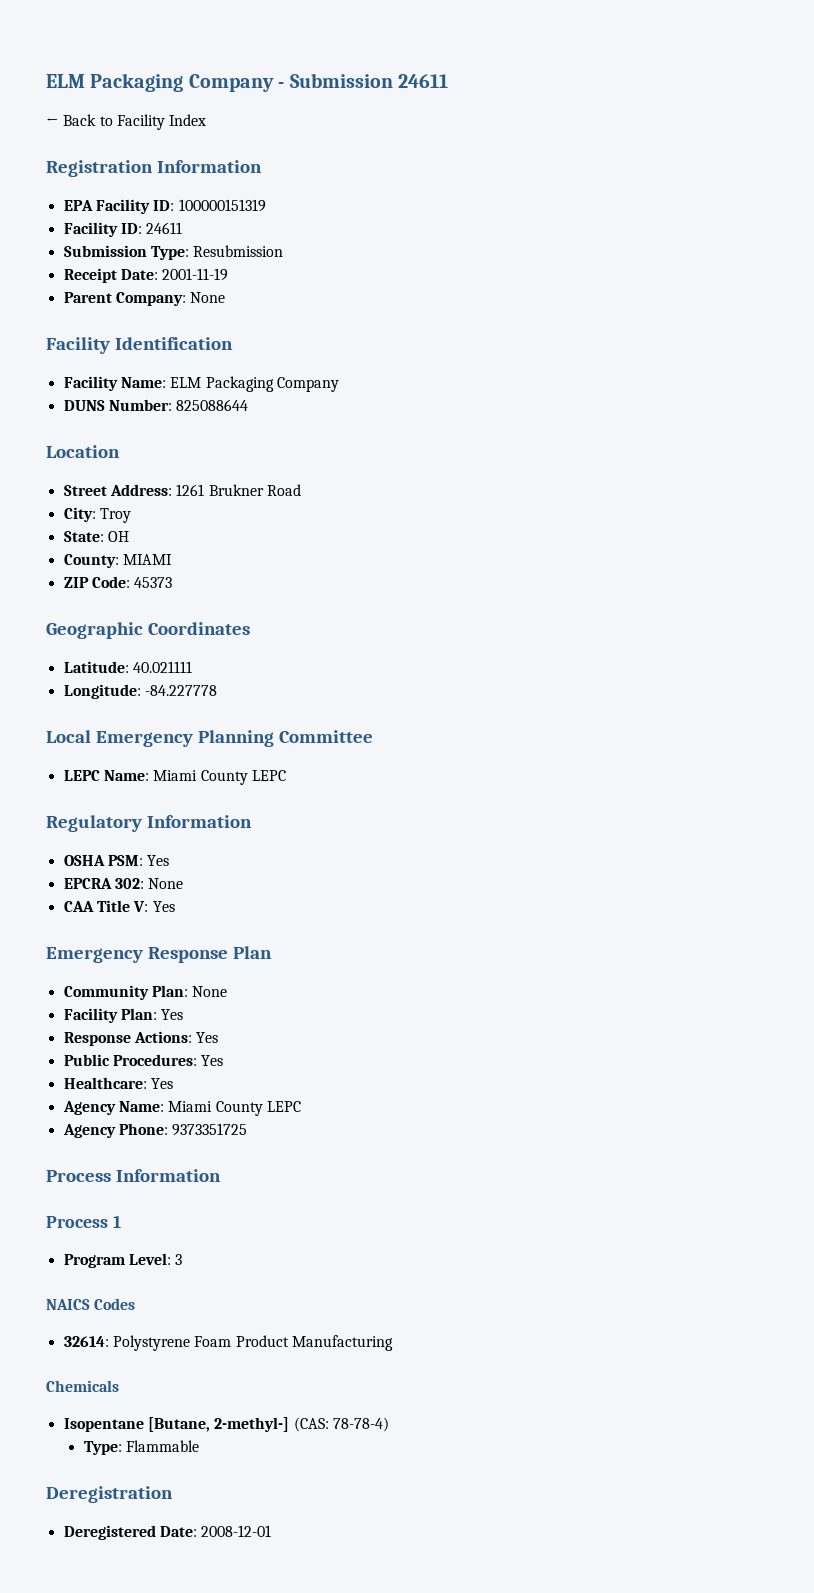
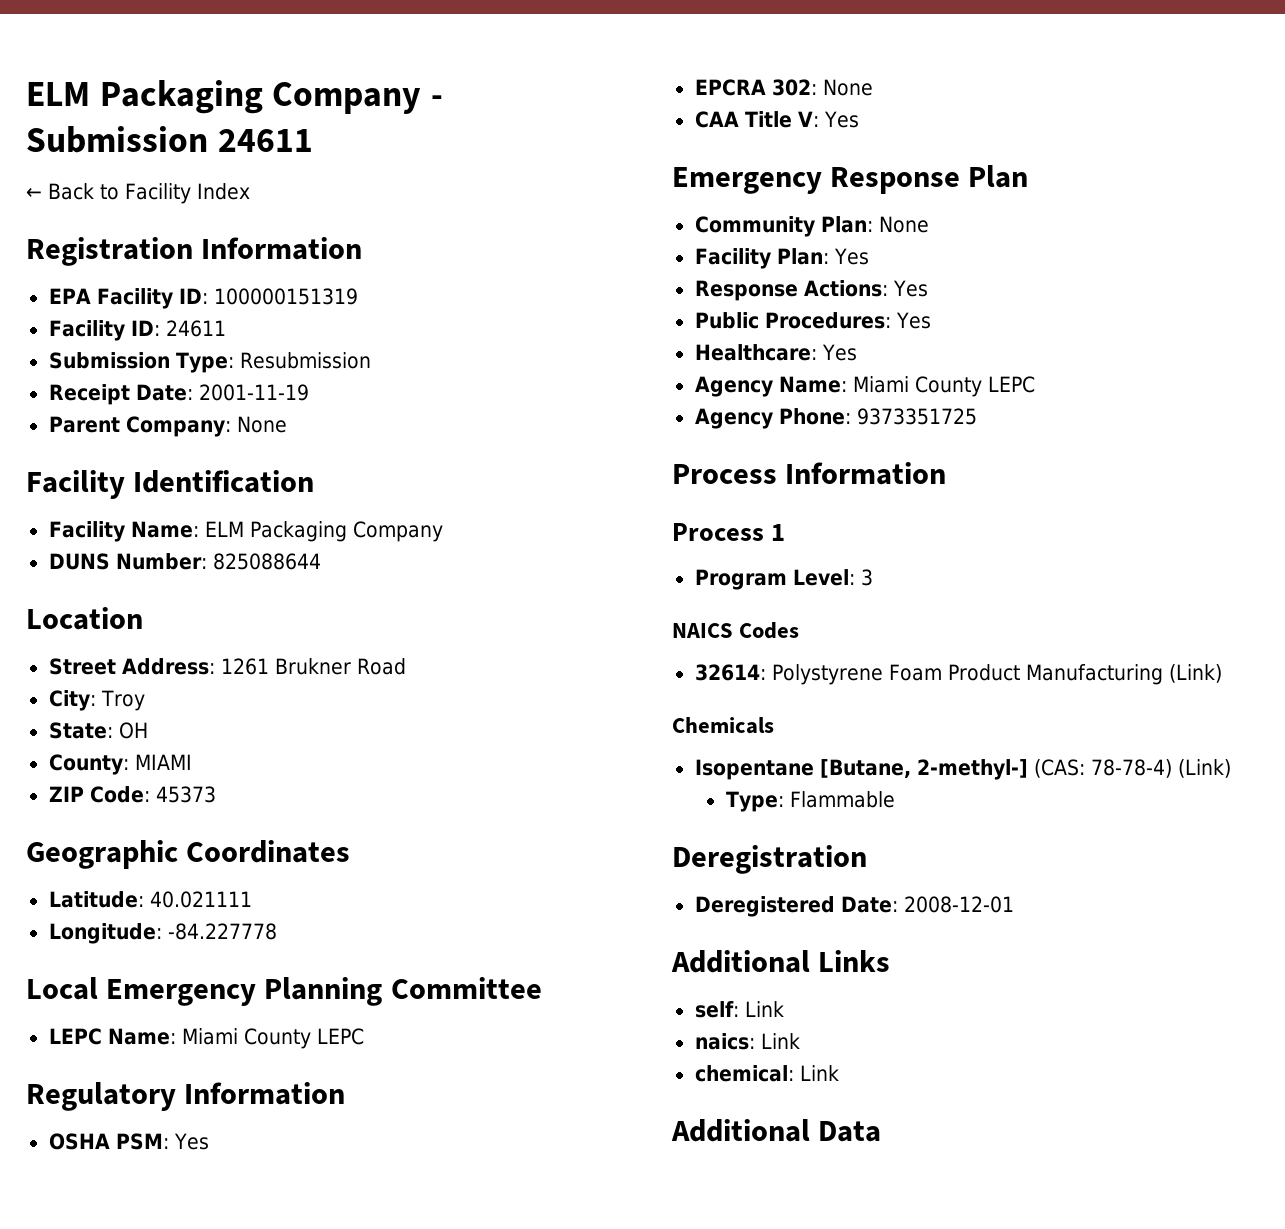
(393, 1343) none -> [1168,664,1222,683] (Link)
(389, 1424) none -> [1177,759,1231,778] (Link)
(272, 1531) none -> [671,950,891,973] [694,1001,784,1018] [694,1033,800,1050] [694,1065,839,1082] [671,1119,882,1142] // Additional Links // self: Link // naics: Link // chemical: Link // Additional Data

